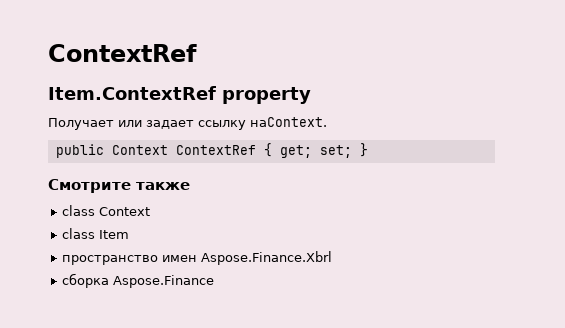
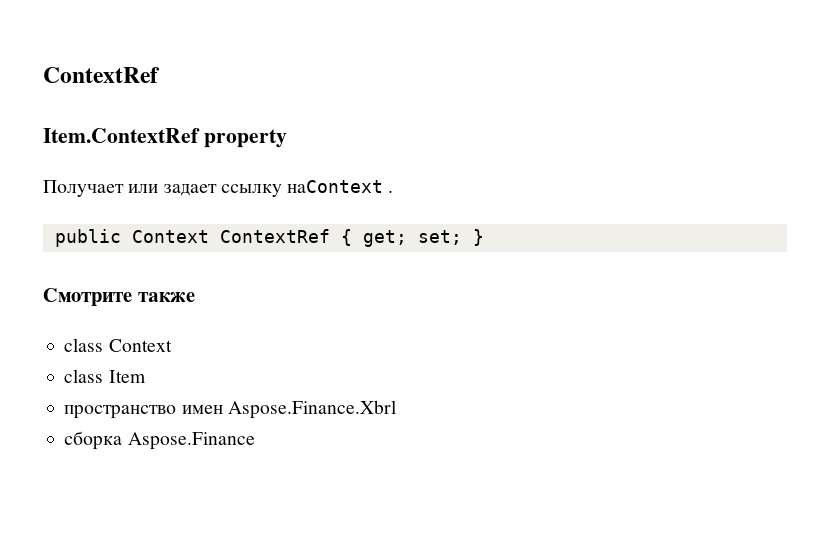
[250,117,327,127] наContext. -> [287,180,394,193] наContext .

